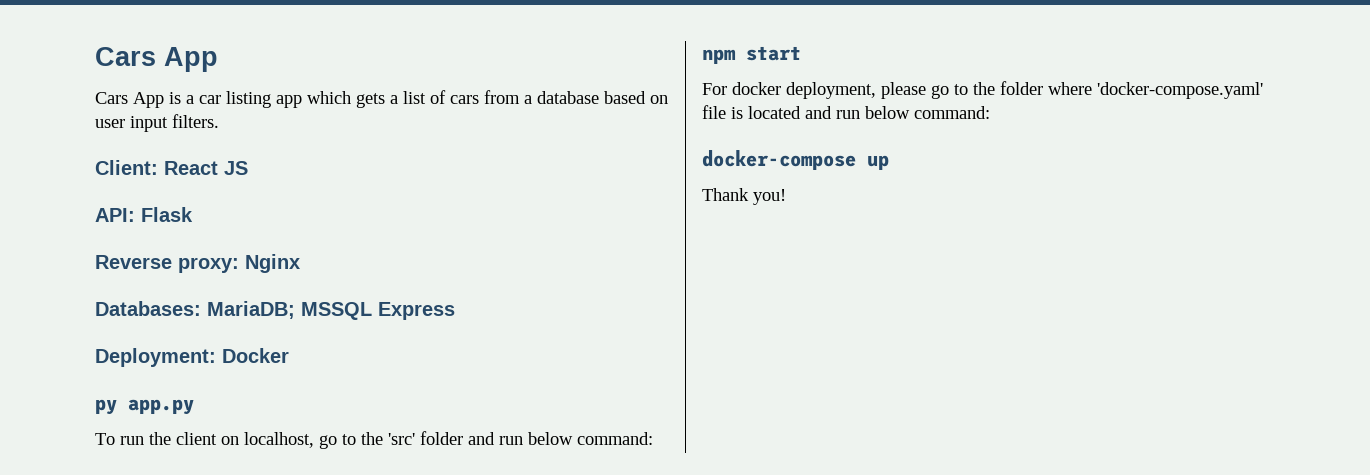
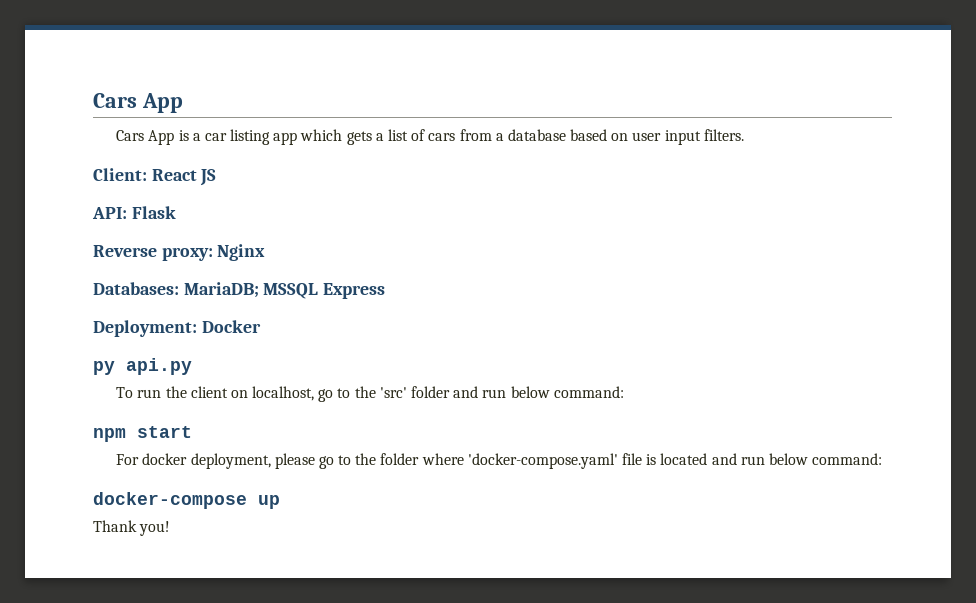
[128,399,194,415] app.py -> [126,358,192,375] api.py

